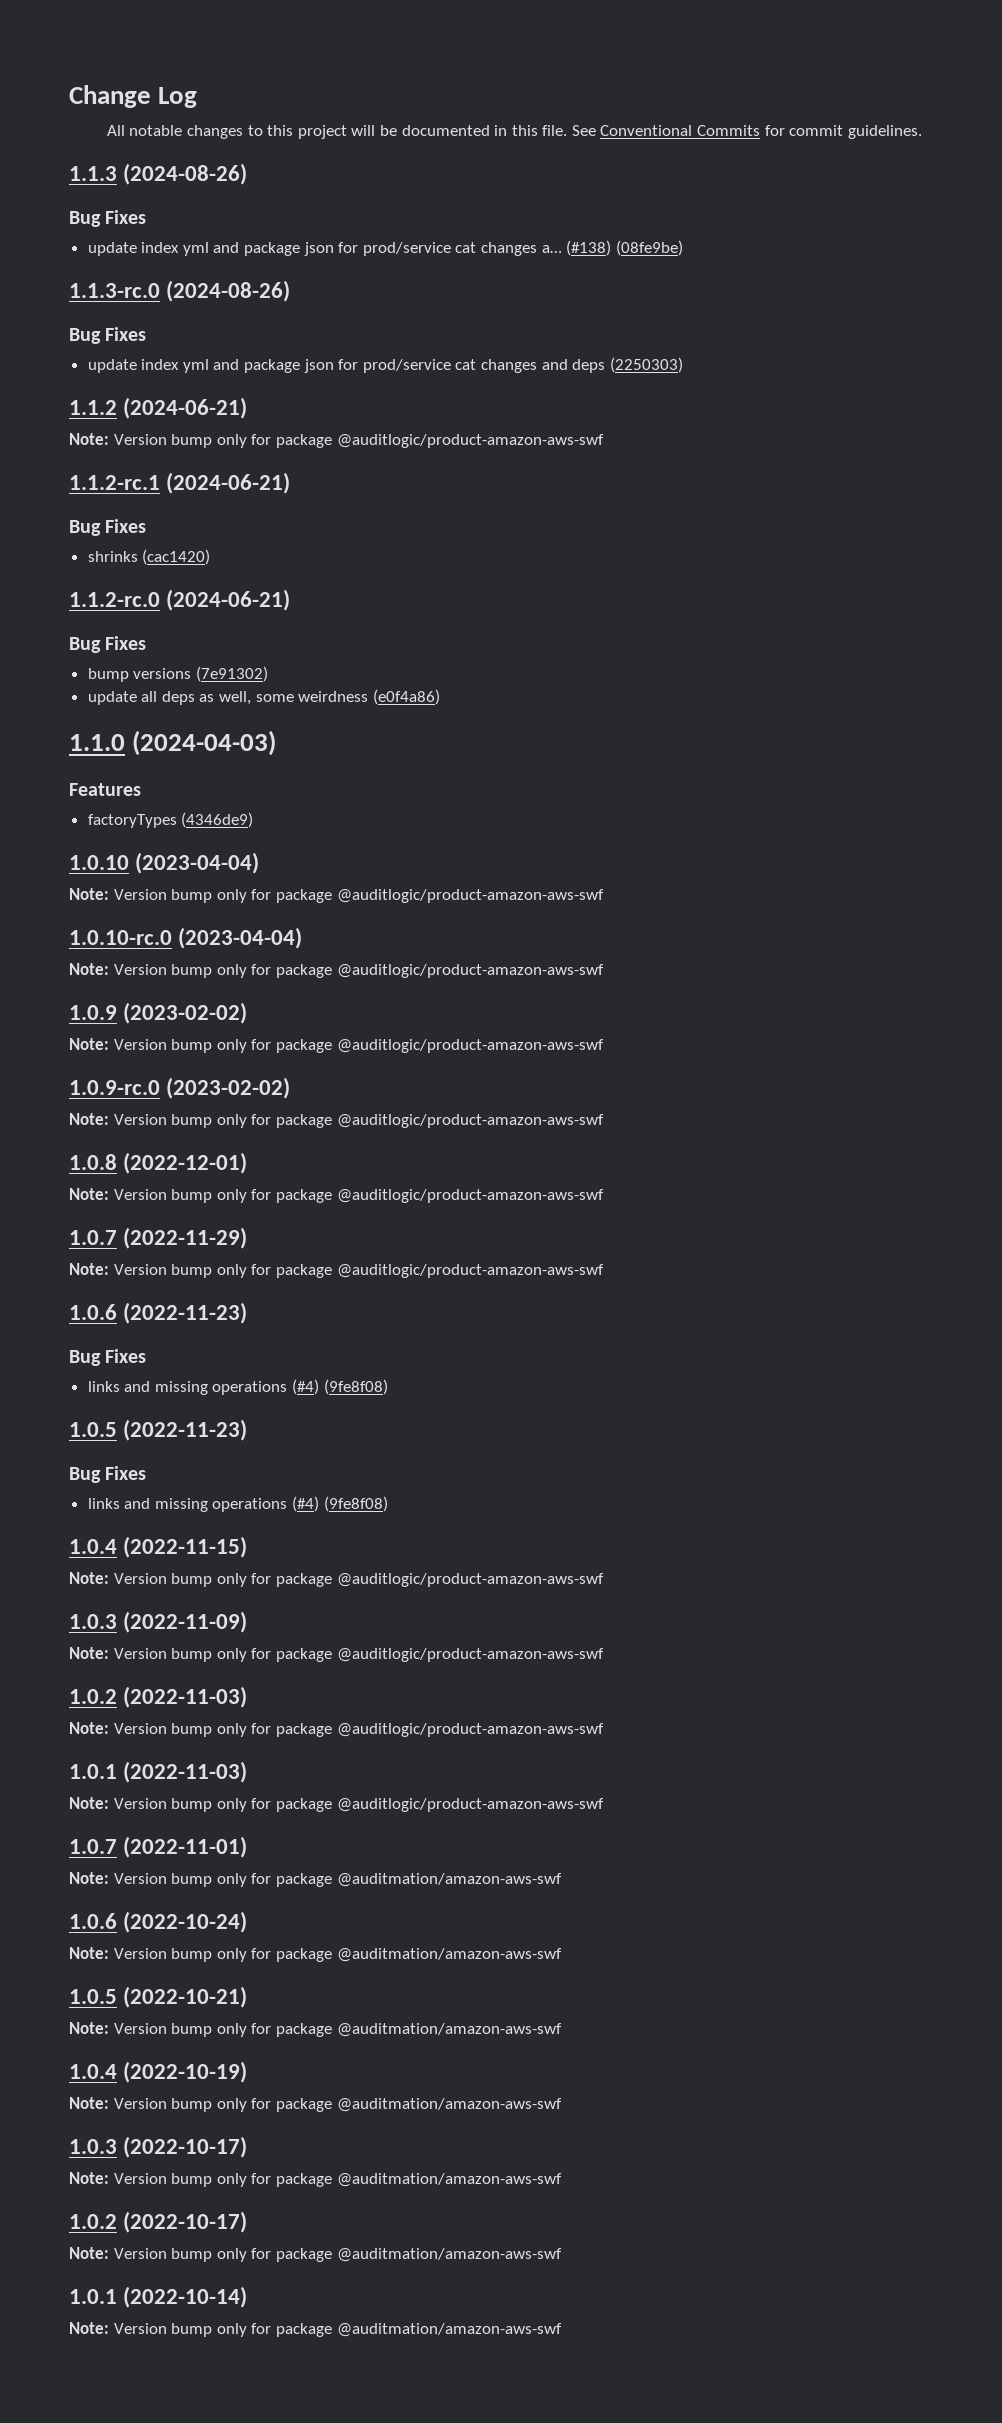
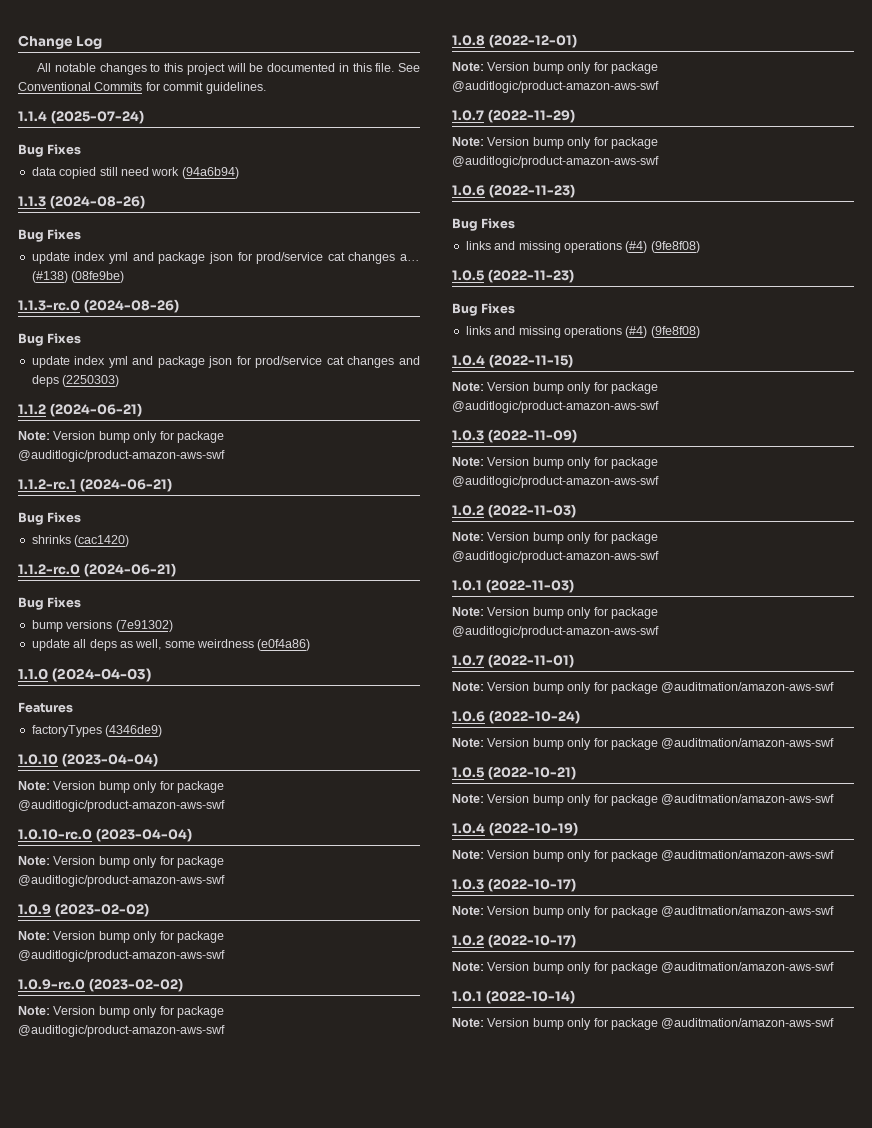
(922, 132) none -> [18,110,144,124] [18,144,82,157] [31,167,239,179] // 1.1.4 (2025-07-24) // Bug Fixes // data copied still need work (94a6b94)

